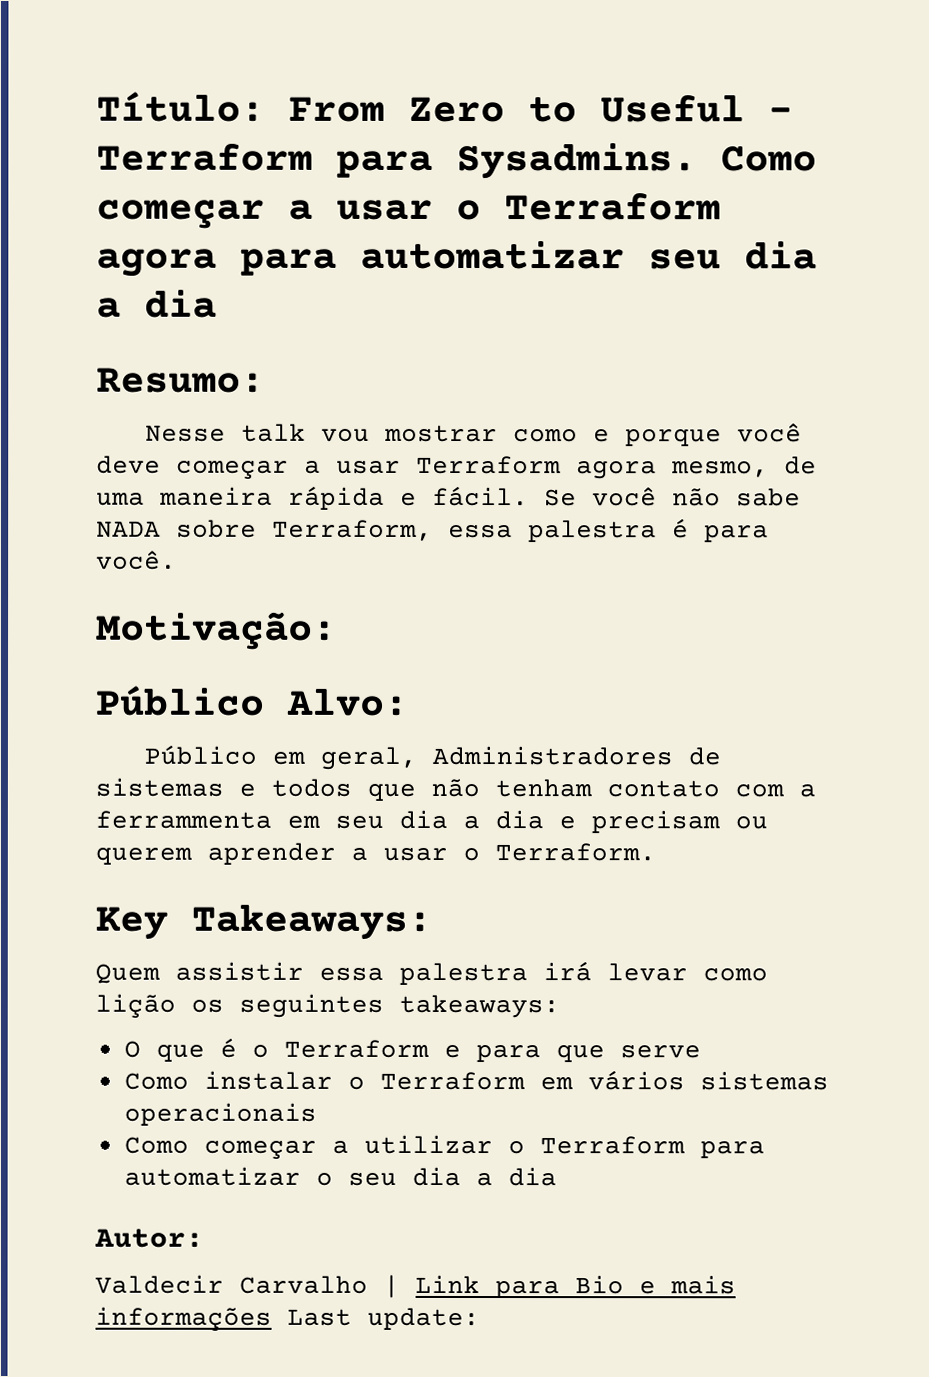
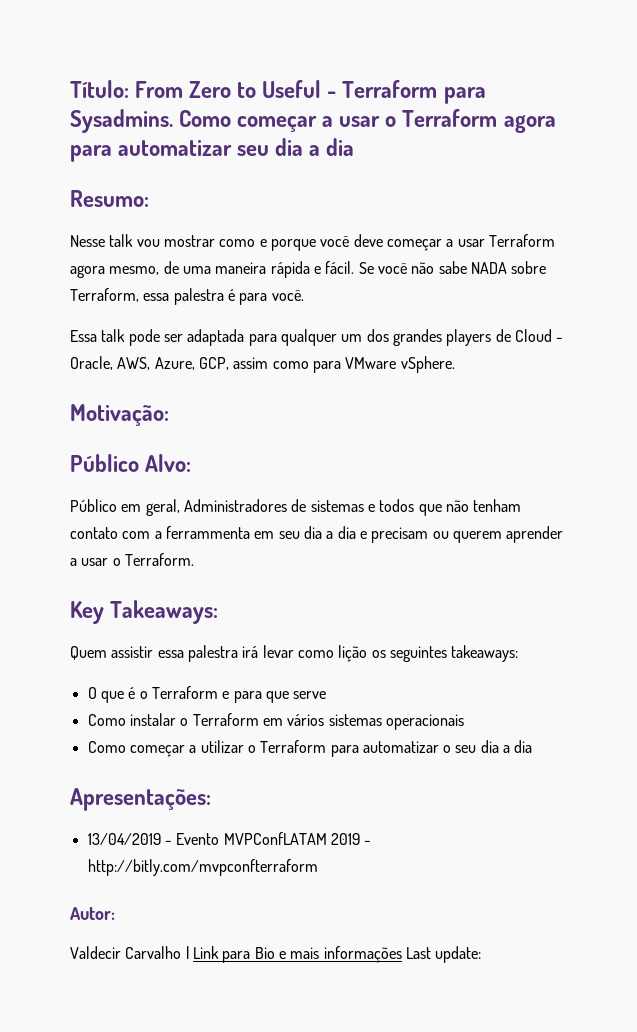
(177, 560) none -> [70,329,564,346] [70,356,455,373] // Essa talk pode ser adaptada para qualquer um dos grandes players de Cloud - Oracle, AWS, Azure, GCP, assim como para VMware vSphere.
(557, 1177) none -> [70,788,211,811] [87,832,372,845] [87,859,318,876] // Apresentações: // 13/04/2019 - Evento MVPConfLATAM 2019 - http://bitly.com/mvpconfterraform

